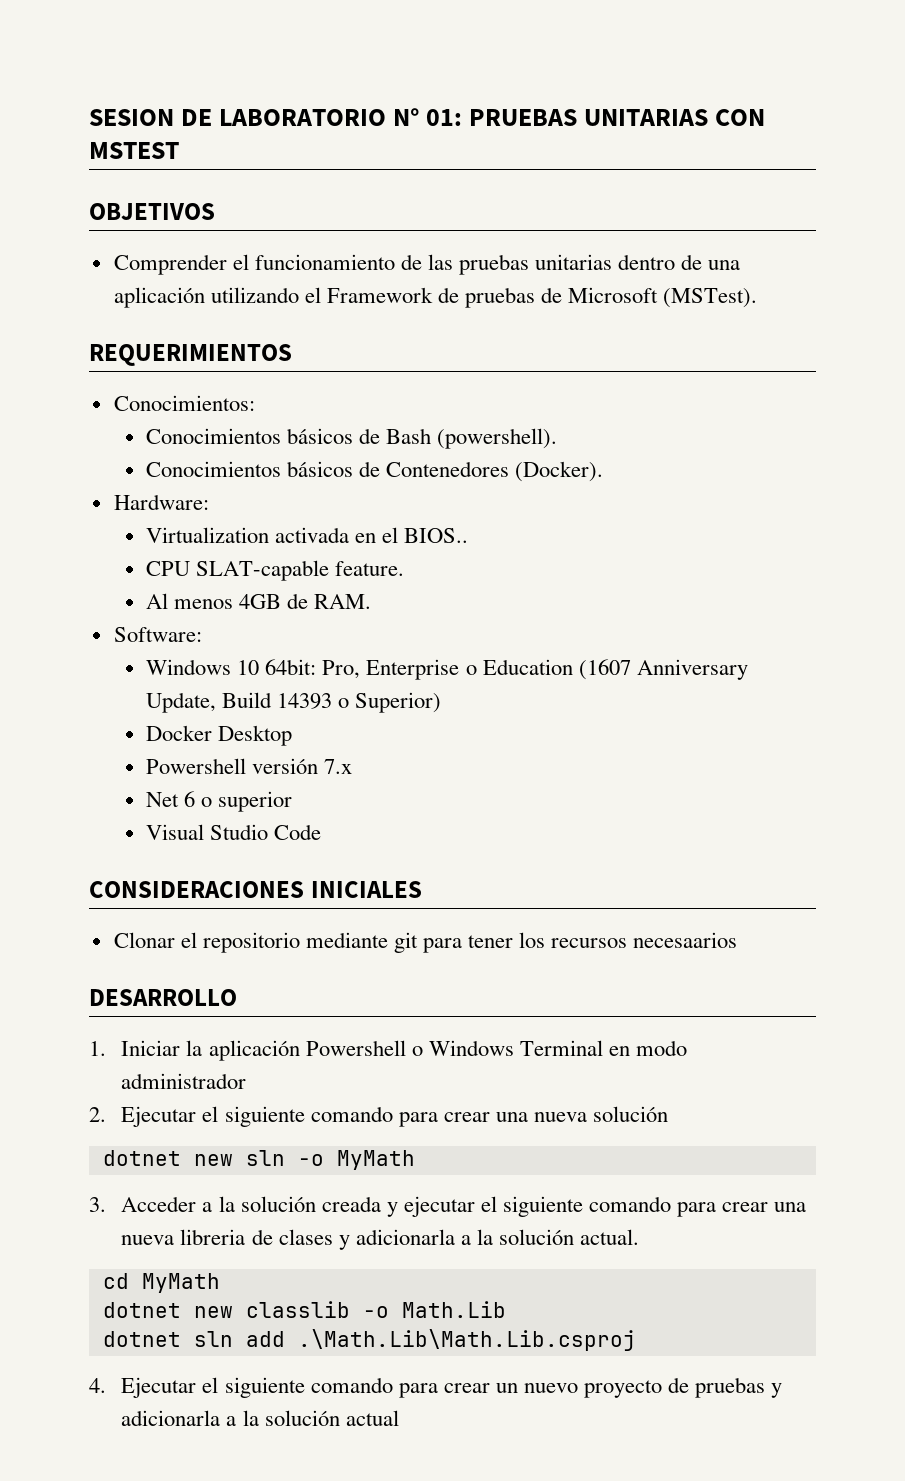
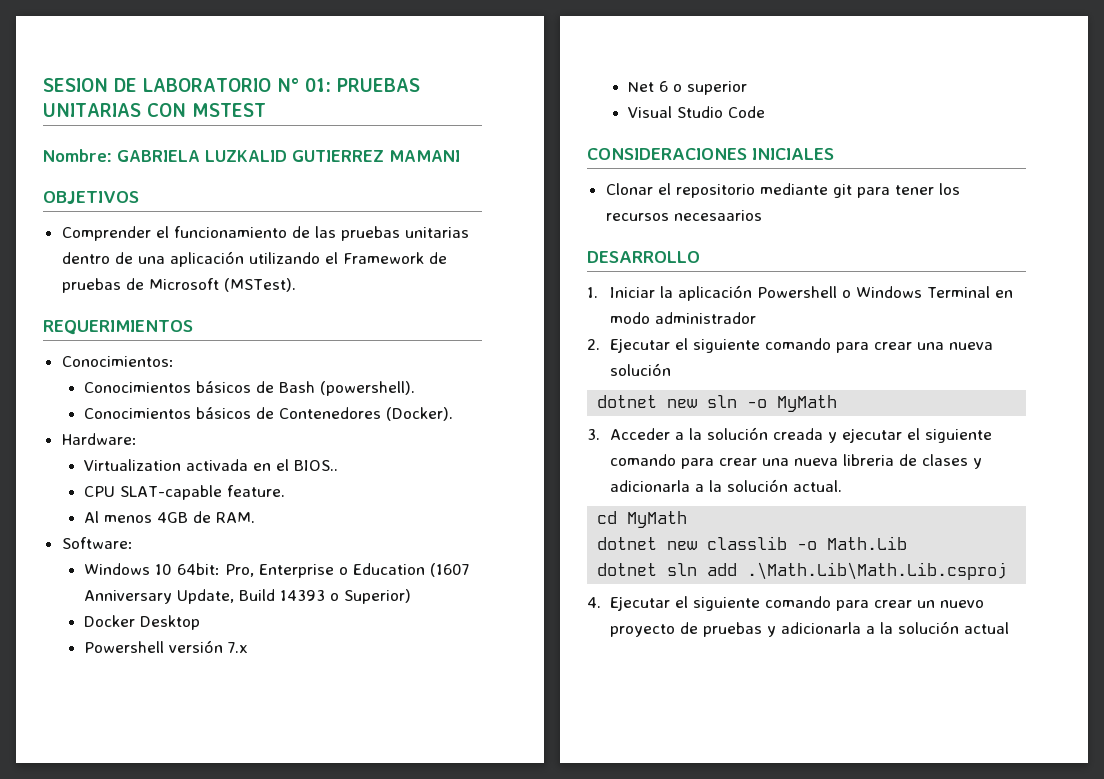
(179, 150) none -> [43,149,460,162] // Nombre: GABRIELA LUZKALID GUTIERREZ MAMANI

